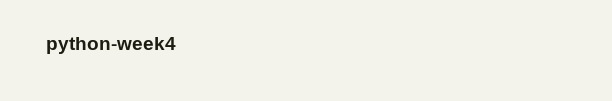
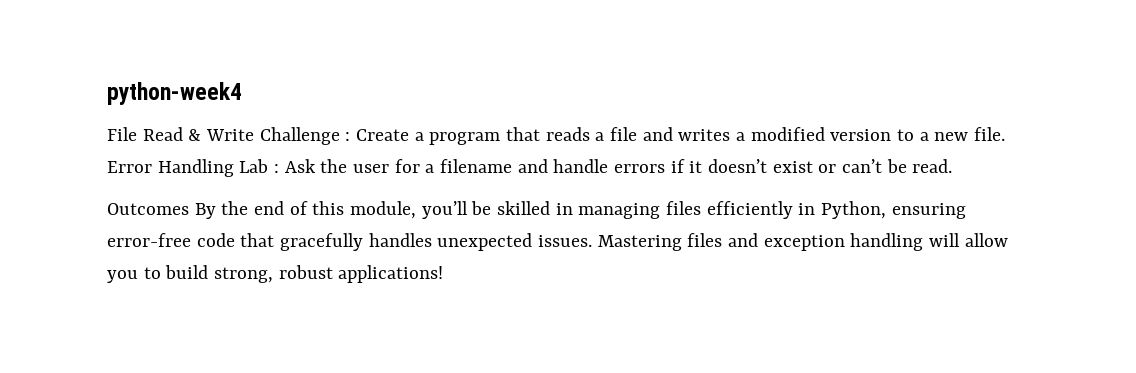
(176, 45) none -> [107,127,1006,145] [107,159,953,177] [107,201,966,219] [107,233,1008,251] [107,265,444,283] // File Read & Write Challenge : Create a program that reads a file and writes a modified version to a new file. Error Handling Lab : Ask the user for a filename and handle errors if it doesn’t exist or can’t be read. // Outcomes By the end of this module, you’ll be skilled in managing files efficiently in Python, ensuring error-free code that gracefully handles unexpected issues. Mastering files and exception handling will allow you to build strong, robust applications!

